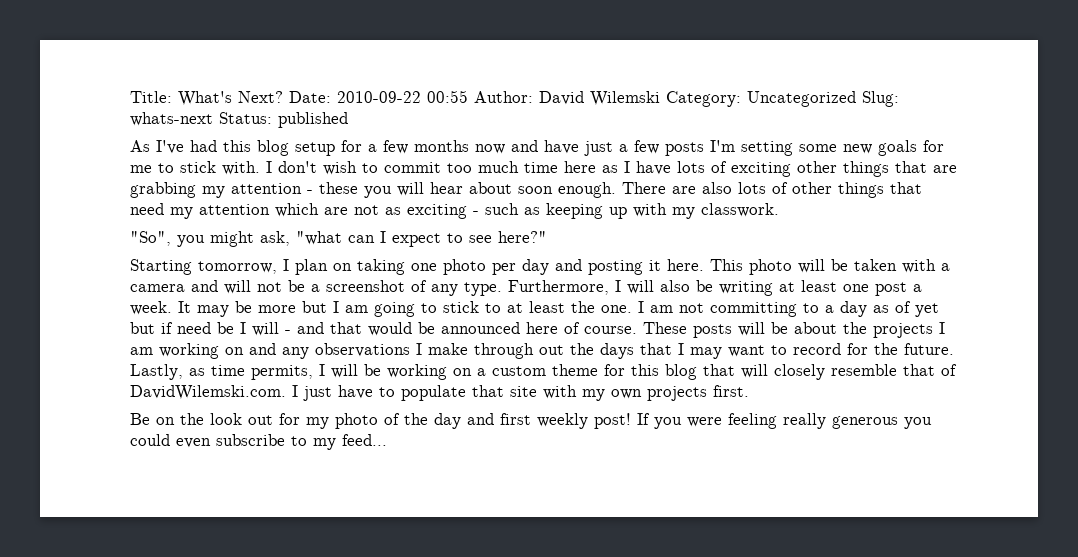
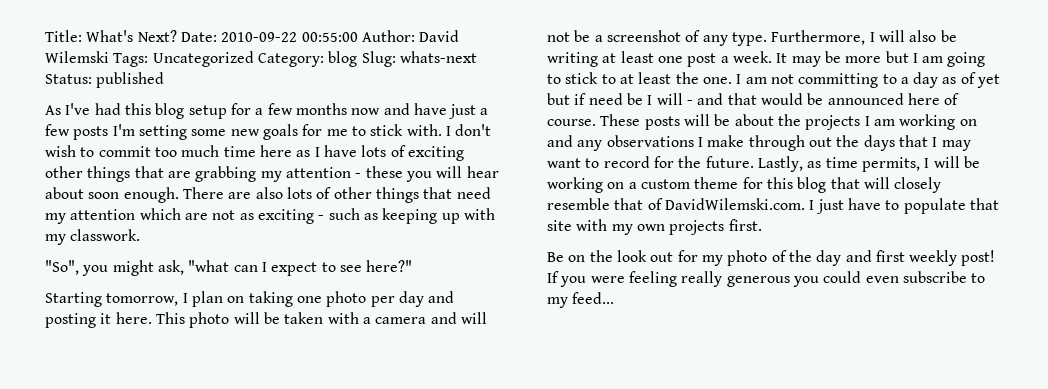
[427,90,468,103] 00:55 -> [301,32,358,42] 00:55:00
[666,91,856,107] Category: Uncategorized -> [113,51,358,67] Tags: Uncategorized Category: blog

